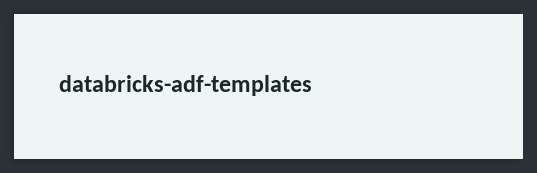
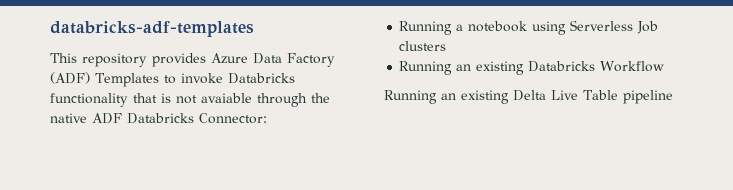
(312, 85) none -> [50,53,335,67] [50,72,295,87] [50,93,330,107] [50,113,267,124] [399,20,659,35] [399,41,447,51] [399,61,665,75] [384,90,673,104] // This repository provides Azure Data Factory (ADF) Templates to invoke Databricks functionality that is not avaiable through the native ADF Databricks Connector: // Running a notebook using Serverless Job clusters // Running an existing Databricks Workflow // Running an existing Delta Live Table pipeline

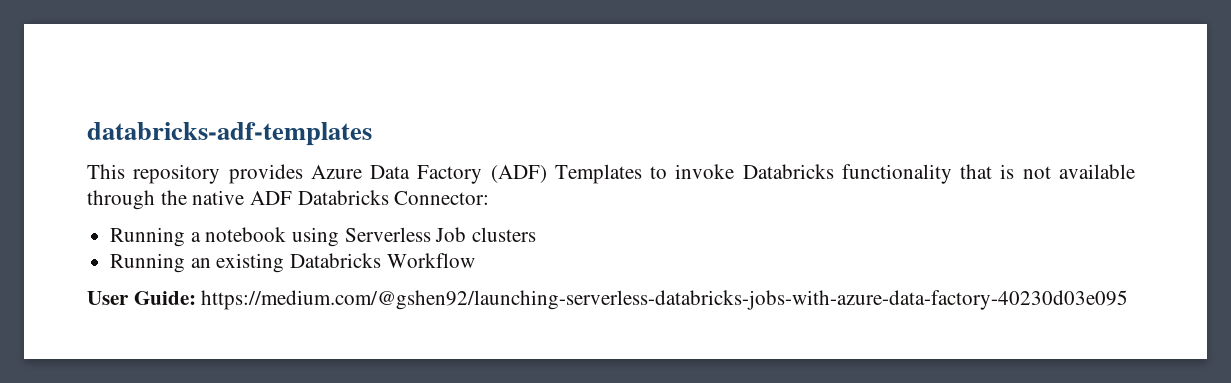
[201,93,252,103] avaiable -> [1058,164,1135,179] available
[384,90,673,104] Running an existing Delta Live Table pipeline -> [87,290,1129,310] User Guide: https://medium.com/@gshen92/launching-serverless-databricks-jobs-with-azure-data-factory-40230d03e095

